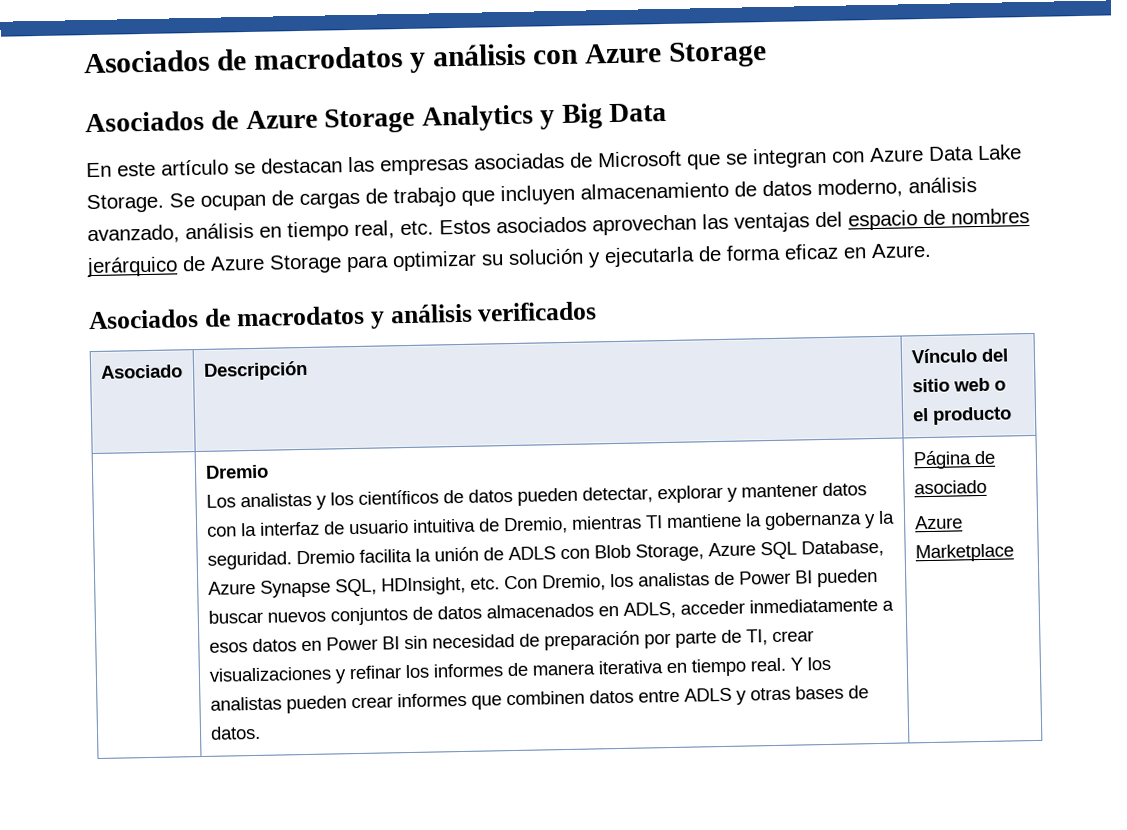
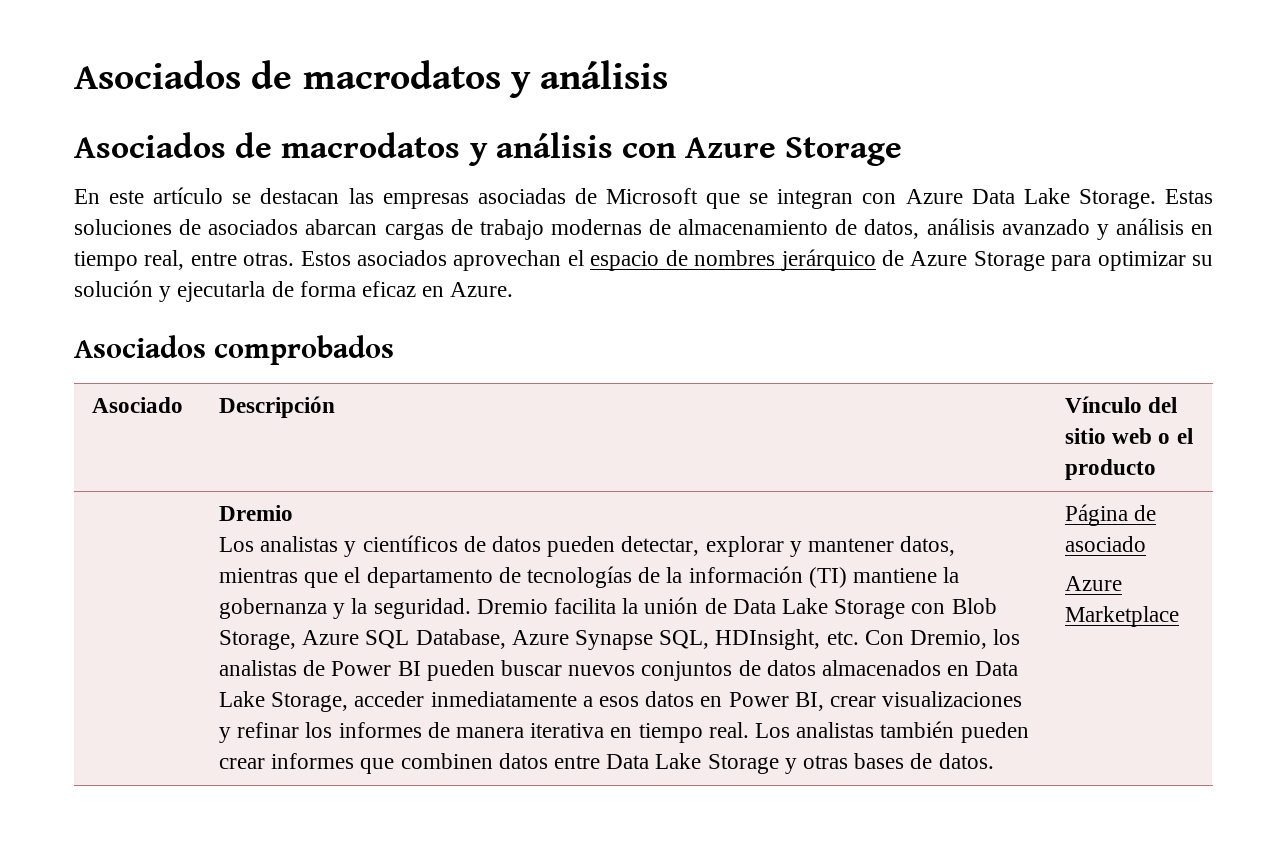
[83,41,767,74] [85,102,667,134] Asociados de macrodatos y análisis con Azure Storage // Asociados de Azure Storage Analytics y Big Data -> [74,60,669,98] [74,132,903,166] Asociados de macrodatos y análisis // Asociados de macrodatos y análisis con Azure Storage
[169,177,977,211] [87,224,180,245] Se ocupan de cargas de trabajo que incluyen almacenamiento de datos moderno, análisis avanzado, -> [1164,189,1213,204] [74,218,1109,240] Estas soluciones de asociados abarcan cargas de trabajo modernas de almacenamiento de datos, análisis avanzado y
[400,220,434,236] etc. -> [190,252,295,266] entre otras.
[702,211,843,233] las ventajas del -> [567,250,584,266] el
[203,301,598,329] de macrodatos y análisis verificados -> [214,335,395,365] comprobados
[329,492,354,506] los -> (357, 549) none
[821,482,867,497] [206,515,663,537] datos con la interfaz de usuario intuitiva de Dremio, mientras TI -> [900,536,956,556] [218,566,847,588] datos, mientras que el departamento de tecnologías de la información (TI)
[507,546,556,561] ADLS -> [732,598,906,619] Data Lake Storage
[622,601,676,619] ADLS, -> [975,661,1019,676] [218,691,349,712] Data Lake Storage,
[381,629,768,651] BI sin necesidad de preparación por parte de TI, -> [794,692,824,711] BI,
[789,656,831,671] [209,696,282,711] Y los analistas -> [755,721,955,738] Los analistas también
[683,687,732,702] ADLS -> [606,753,779,774] Data Lake Storage

